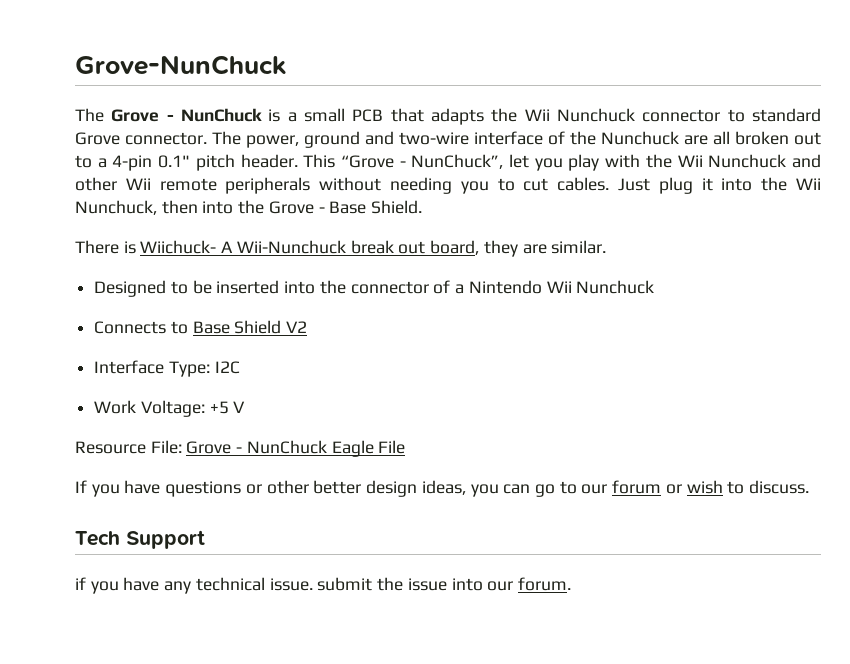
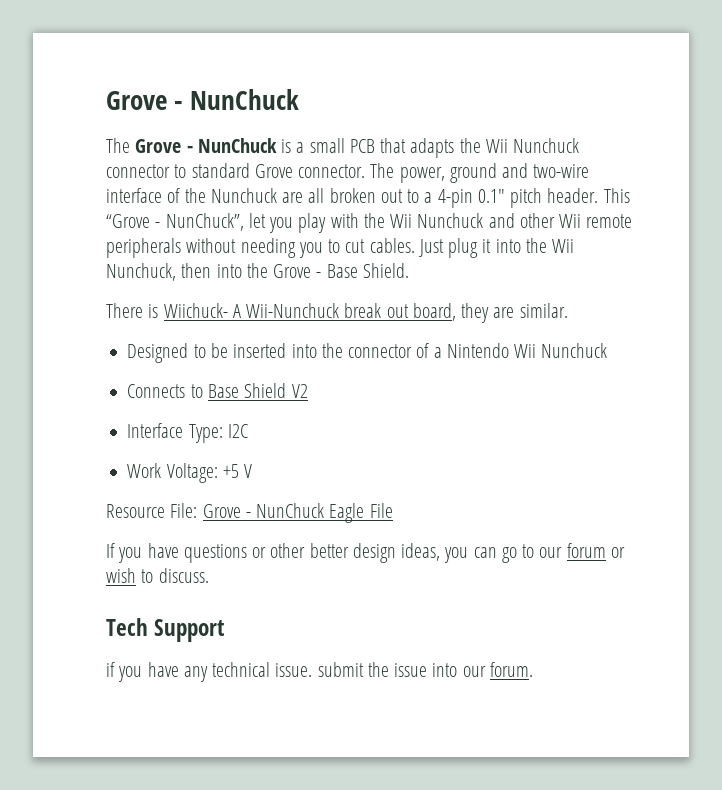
[75,55,286,75] Grove-NunChuck -> [106,89,300,110] Grove - NunChuck

